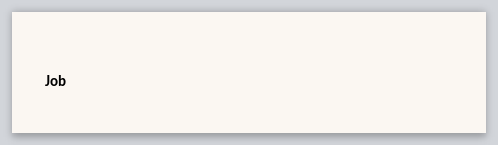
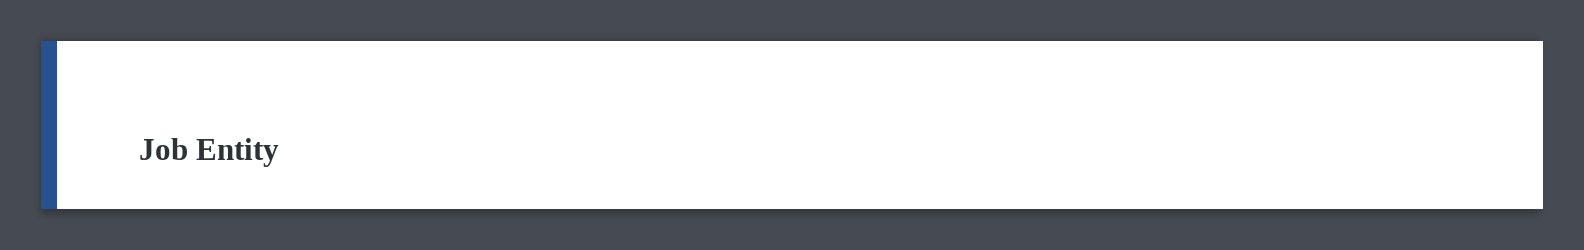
(66, 80) none -> [196,138,280,167] Entity

